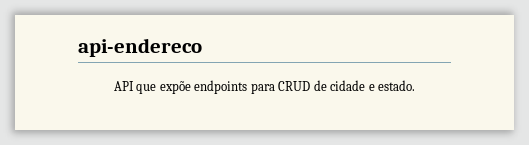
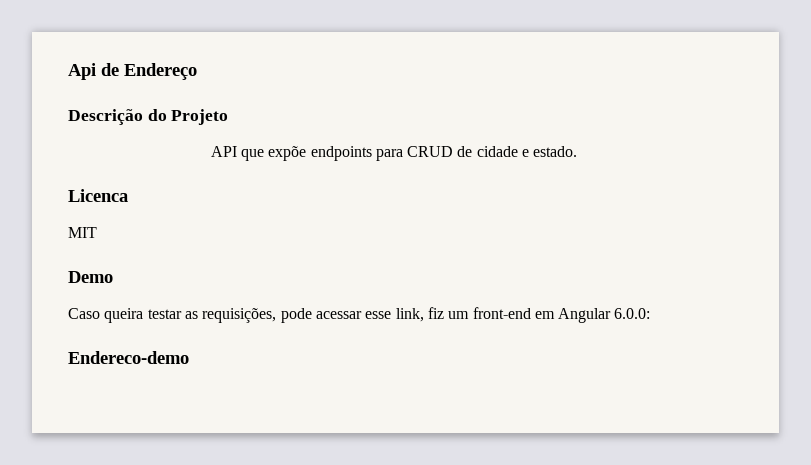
[78,38,202,57] api-endereco -> [68,63,197,80] [68,109,229,125] Api de Endereço // Descrição do Projeto
(416, 85) none -> [68,189,128,202] [68,227,97,238] [68,271,113,283] [68,307,651,323] [68,351,189,364] // Licenca // MIT // Demo // Caso queira testar as requisições, pode acessar esse link, fiz um front-end em Angular 6.0.0: // Endereco-demo

